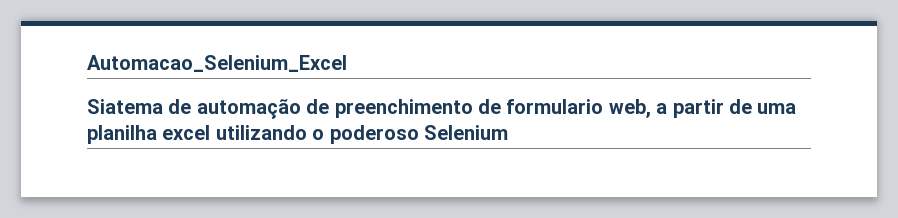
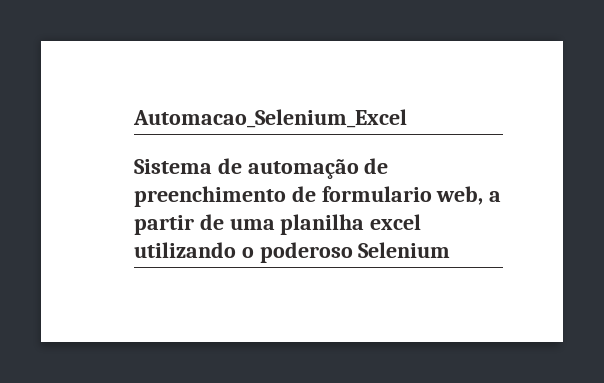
[87,99,163,114] Siatema -> [134,159,212,174] Sistema

